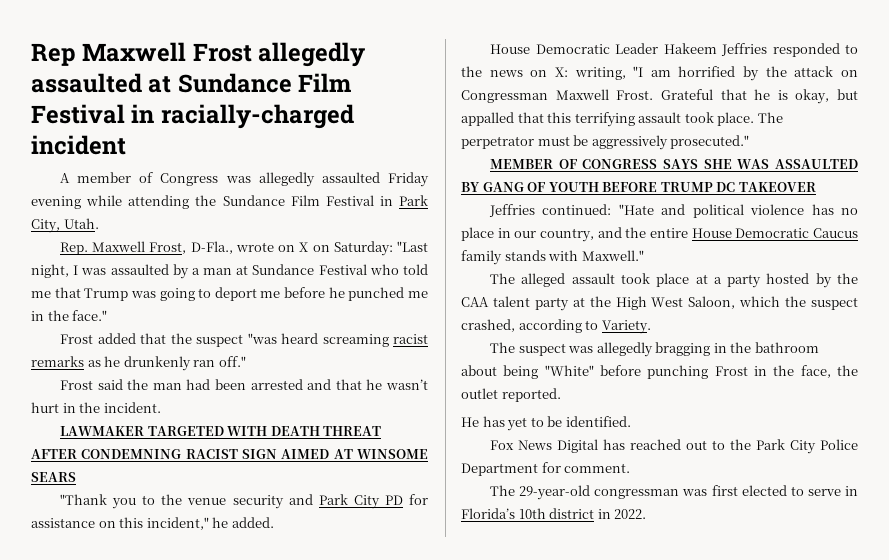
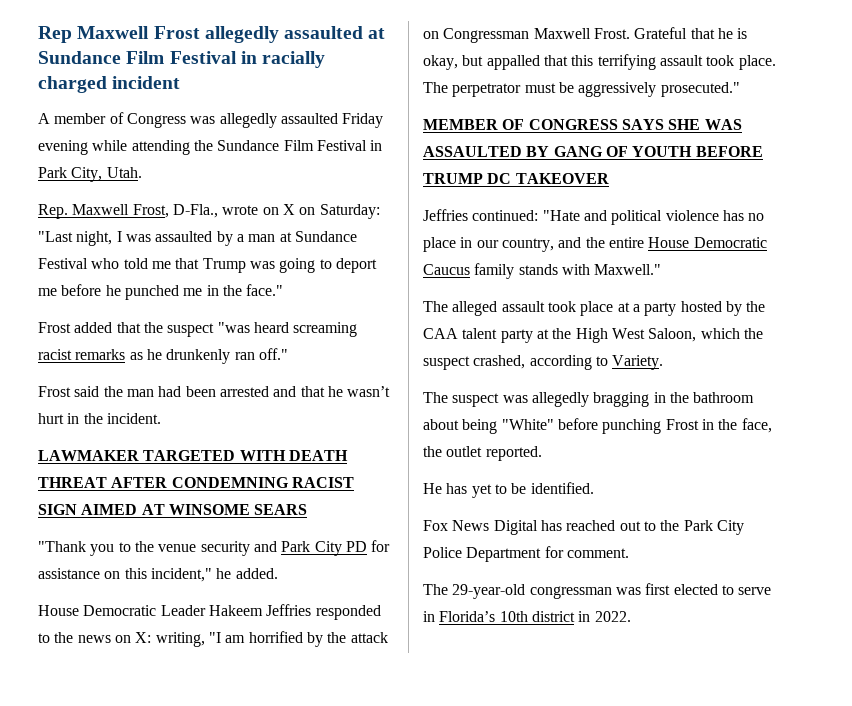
[160,104,354,129] racially-charged -> [262,51,326,68] [38,76,107,93] racially charged

